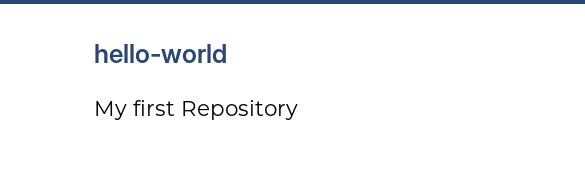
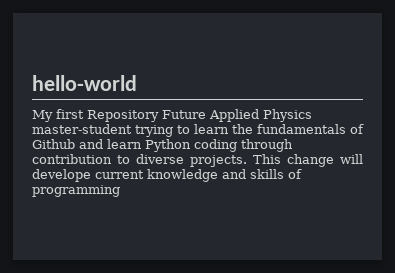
(298, 110) none -> [162,109,312,122] [32,124,364,137] [32,139,293,152] [32,154,363,167] [32,169,302,182] [32,185,120,197] Future Applied Physics master-student trying to learn the fundamentals of Github and learn Python coding through contribution to diverse projects. This change will develope current knowledge and skills of programming

